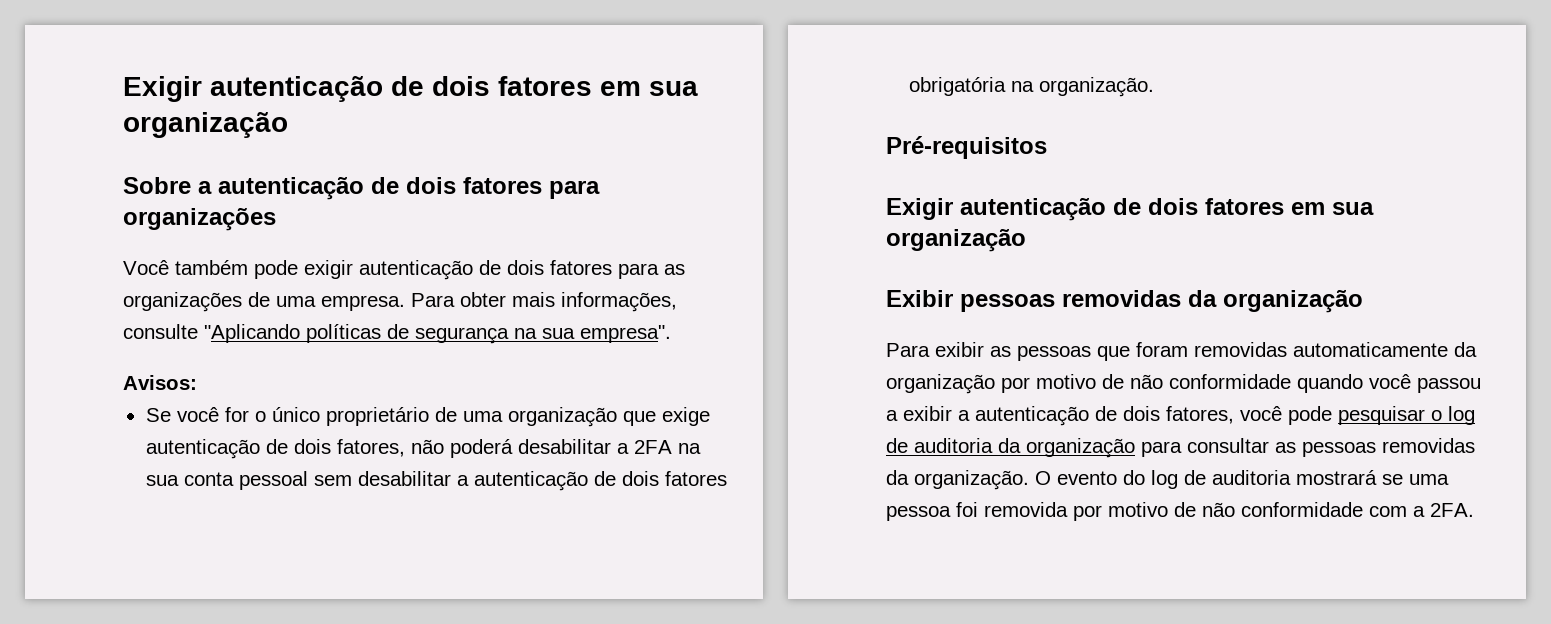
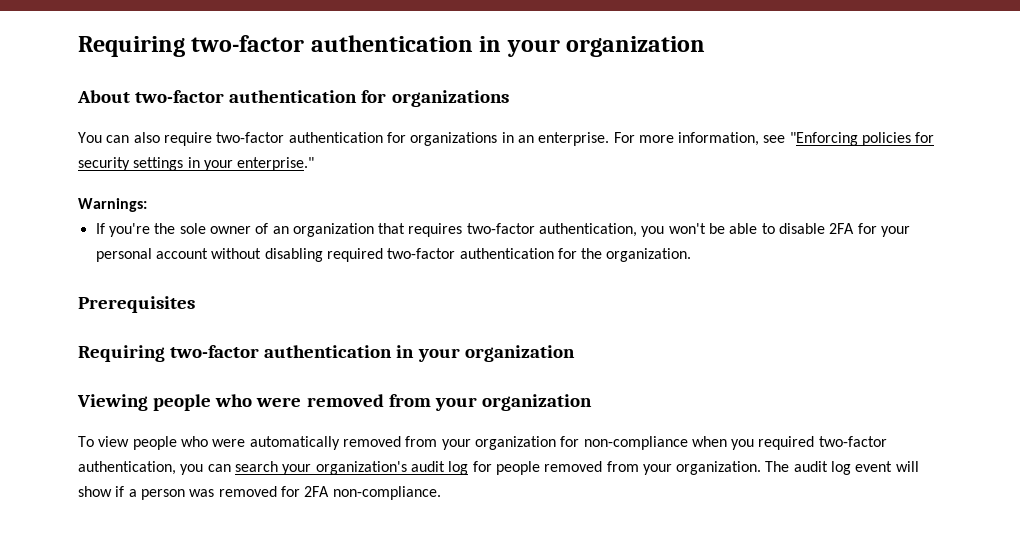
[123,76,698,102] [123,112,288,138] [123,176,600,200] [123,207,276,231] [123,260,685,280] [123,292,677,312] [123,324,671,344] [123,375,197,390] [145,407,710,427] [145,439,701,459] [145,471,727,491] [908,77,1154,97] [886,136,1047,159] [886,197,1374,221] [886,228,1026,252] [886,289,1363,313] [886,342,1477,361] [886,374,1481,394] [886,406,1475,426] [886,438,1475,458] [886,470,1449,490] [886,502,1474,521] Exigir autenticação de dois fatores em sua organização // Sobre a autenticação de dois fatores para organizações // Você também pode exigir autenticação de dois fatores para as organizações de uma empresa. Para obter mais informações, consulte "Aplicando políticas de segurança na sua empresa". // Avisos: // Se você for o único proprietário de uma organização que exige autenticação de dois fatores, não poderá desabilitar a 2FA na sua conta pessoal sem desabilitar a autenticação de dois fatores obrigatória na organização. // Pré-requisitos // Exigir autenticação de dois fatores em sua organização // Exibir pessoas removidas da organização // Para exibir as pessoas que foram removidas automaticamente da organização por motivo de não conformidade quando você passou a exibir a autenticação de dois fatores, você pode pesquisar o log de auditoria da organização para consultar as pessoas removidas da organização. O evento do log de auditoria mostrará se uma pessoa foi removida por motivo de não conformidade com a 2FA. -> [78,35,706,57] [77,90,509,107] [78,132,935,146] [78,157,315,171] [78,198,147,212] [95,223,911,237] [95,248,692,262] [78,296,195,313] [78,345,575,362] [77,394,592,411] [78,436,887,450] [78,461,919,475] [78,486,441,500] Requiring two-factor authentication in your organization // About two-factor authentication for organizations // You can also require two-factor authentication for organizations in an enterprise. For more information, see "Enforcing policies for security settings in your enterprise." // Warnings: // If you're the sole owner of an organization that requires two-factor authentication, you won't be able to disable 2FA for your personal account without disabling required two-factor authentication for the organization. // Prerequisites // Requiring two-factor authentication in your organization // Viewing people who were removed from your organization // To view people who were automatically removed from your organization for non-compliance when you required two-factor authentication, you can search your organization's audit log for people removed from your organization. The audit log event will show if a person was removed for 2FA non-compliance.

